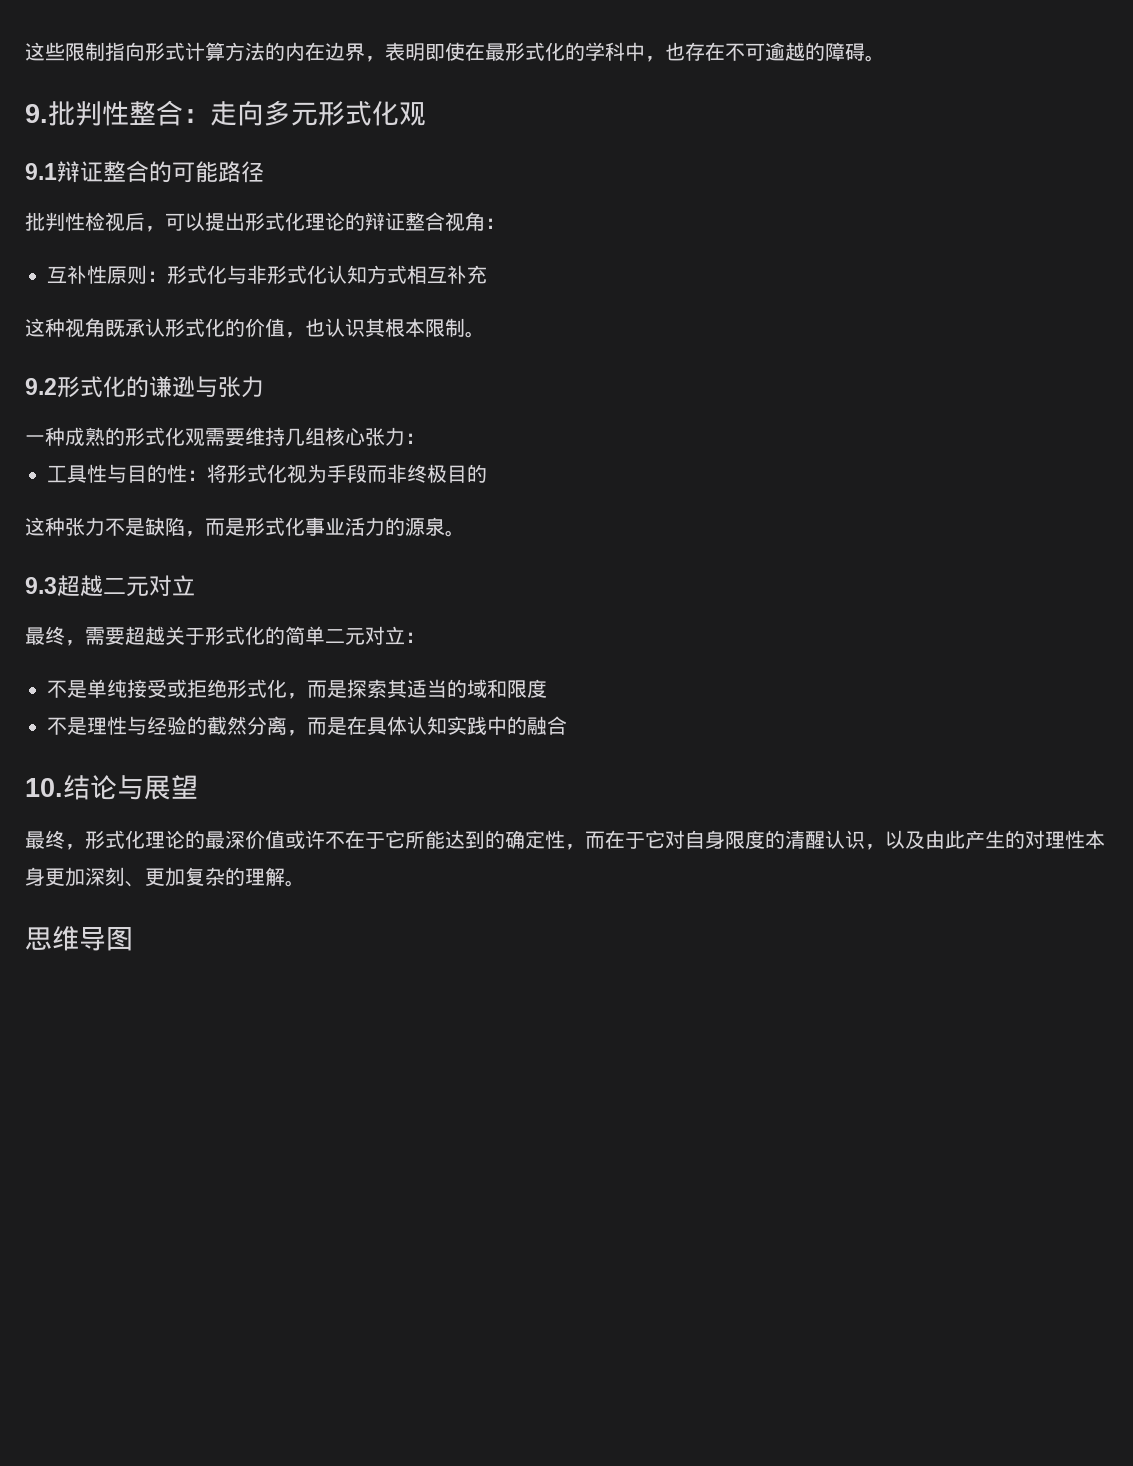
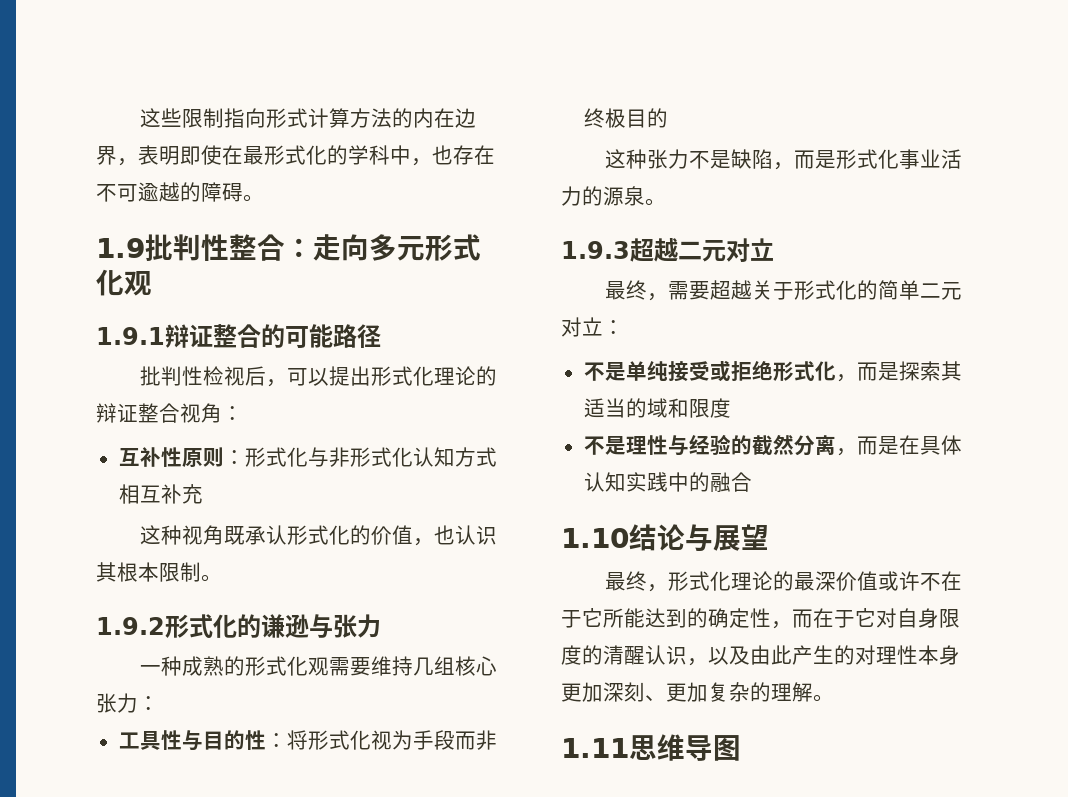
[25,104,48,123] 9. -> [96,238,145,258] 1.9
[25,163,57,180] 9.1 -> [96,327,165,345] 1.9.1
[25,378,57,395] 9.2 -> [96,617,165,635] 1.9.2
[25,577,57,594] 9.3 -> [561,241,630,259] 1.9.3
[25,778,63,797] 10. -> [561,528,629,548] 1.10
(305, 883) none -> [561,738,629,758] 1.11

